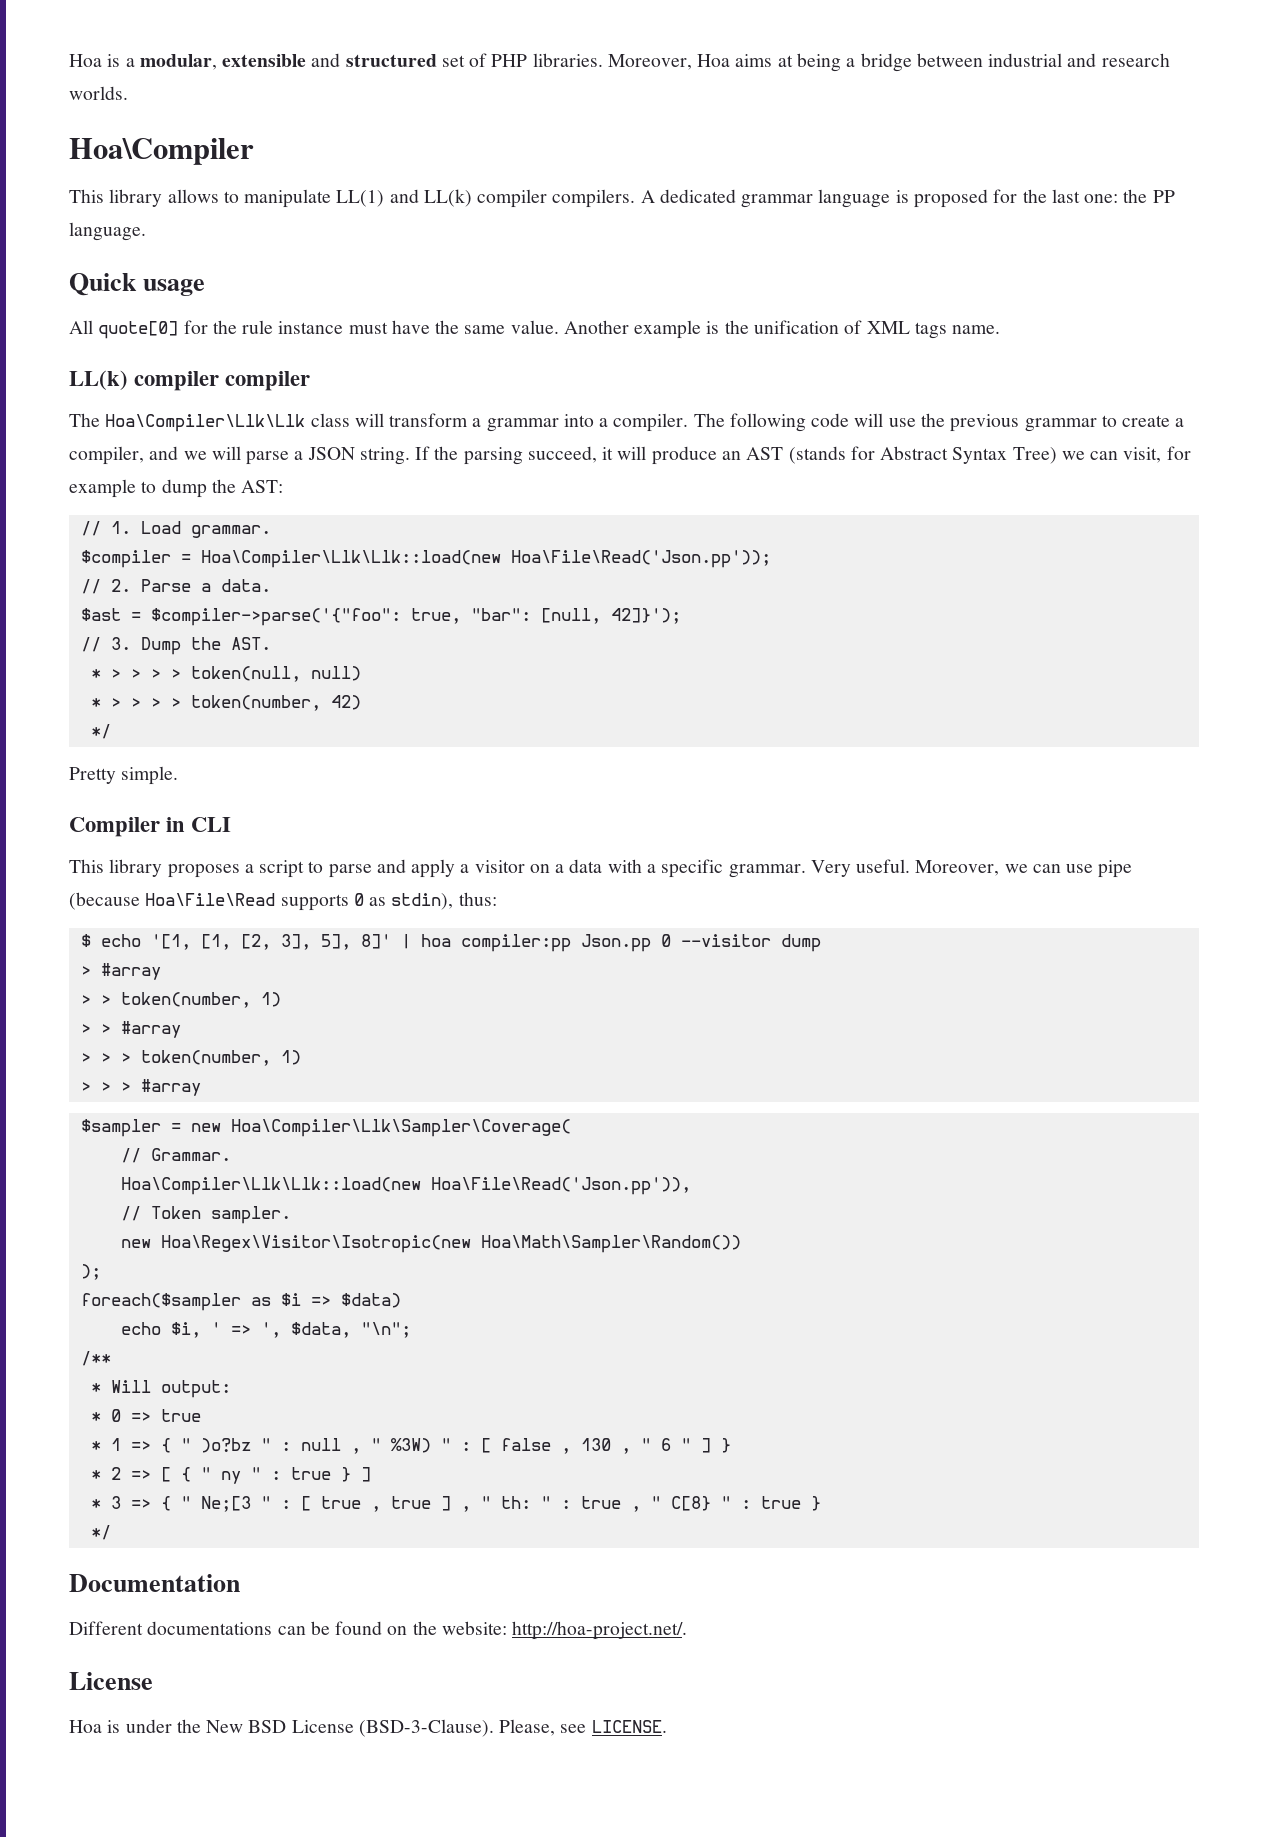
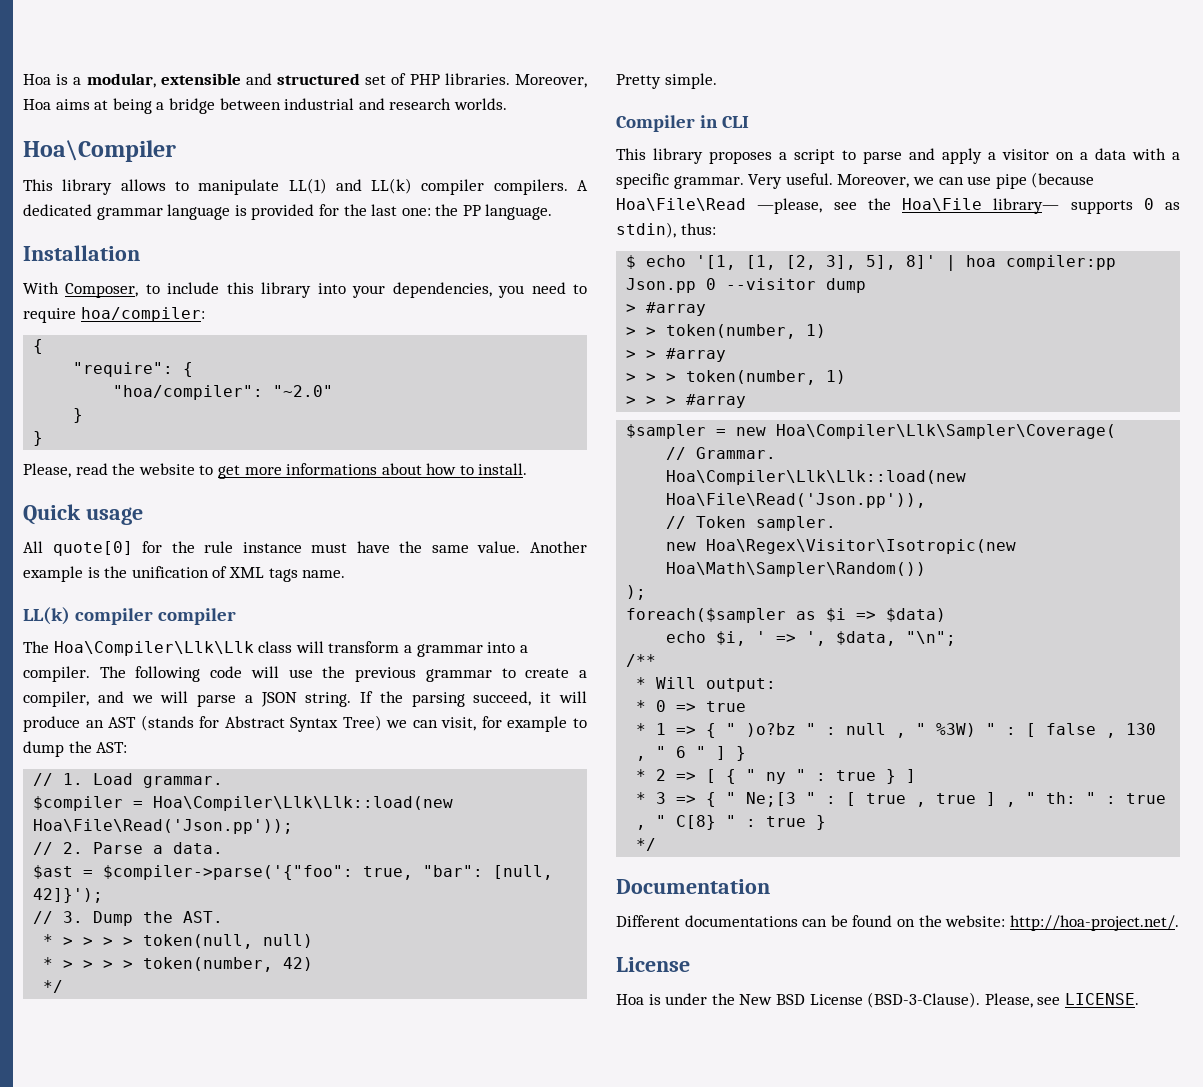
[913,189,988,208] proposed -> [251,204,315,220] provided
(146, 231) none -> [23,245,140,261] [23,282,587,298] [23,307,205,323] [33,339,44,354] [73,362,194,377] [113,385,334,400] [73,408,84,423] [33,431,44,446] [23,463,528,479] // Installation // With Composer, to include this library into your dependencies, you need to require hoa/compiler: // { // "require": { // "hoa/compiler": "~2.0" // } // } // Please, read the website to get more informations about how to install.
(276, 899) none -> [757,198,1060,214] —please, see the Hoa\File library—

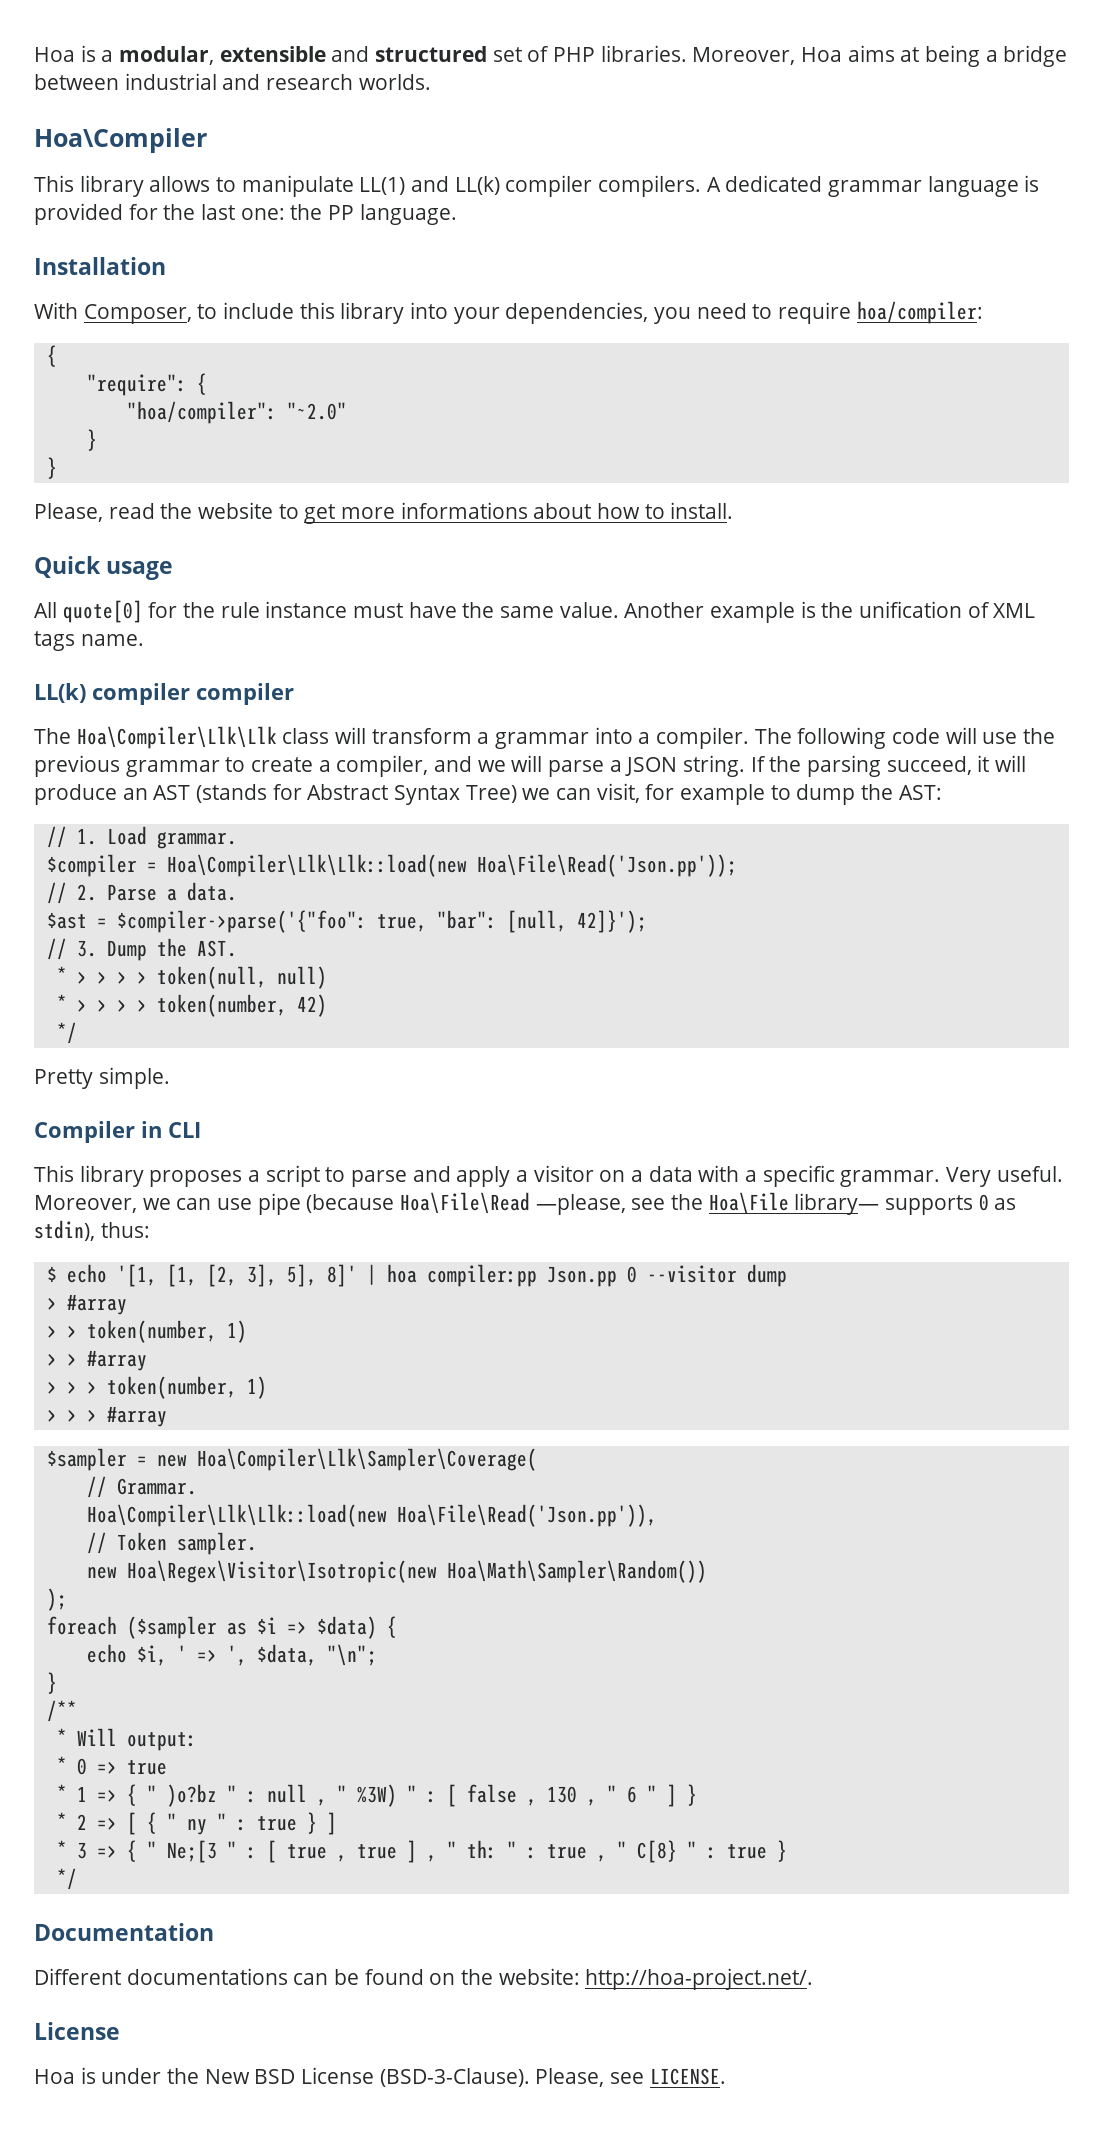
[626,608,787,623] foreach($sampler -> [46,1616,217,1639] foreach ($sampler
(947, 615) none -> [386,1616,397,1638] {
(957, 638) none -> [46,1672,57,1694] // }

